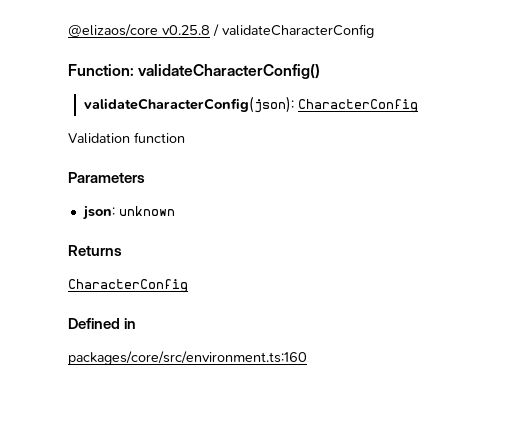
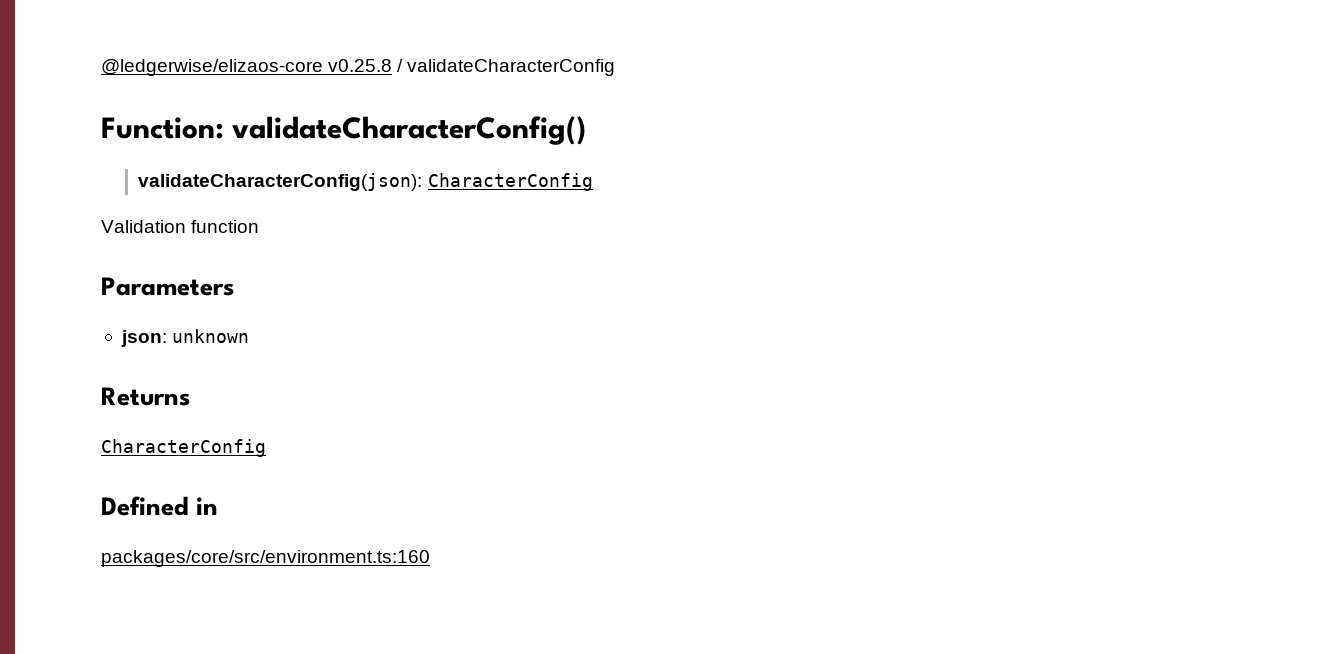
[68,24,158,37] @elizaos/core -> [101,59,323,76] @ledgerwise/elizaos-core

